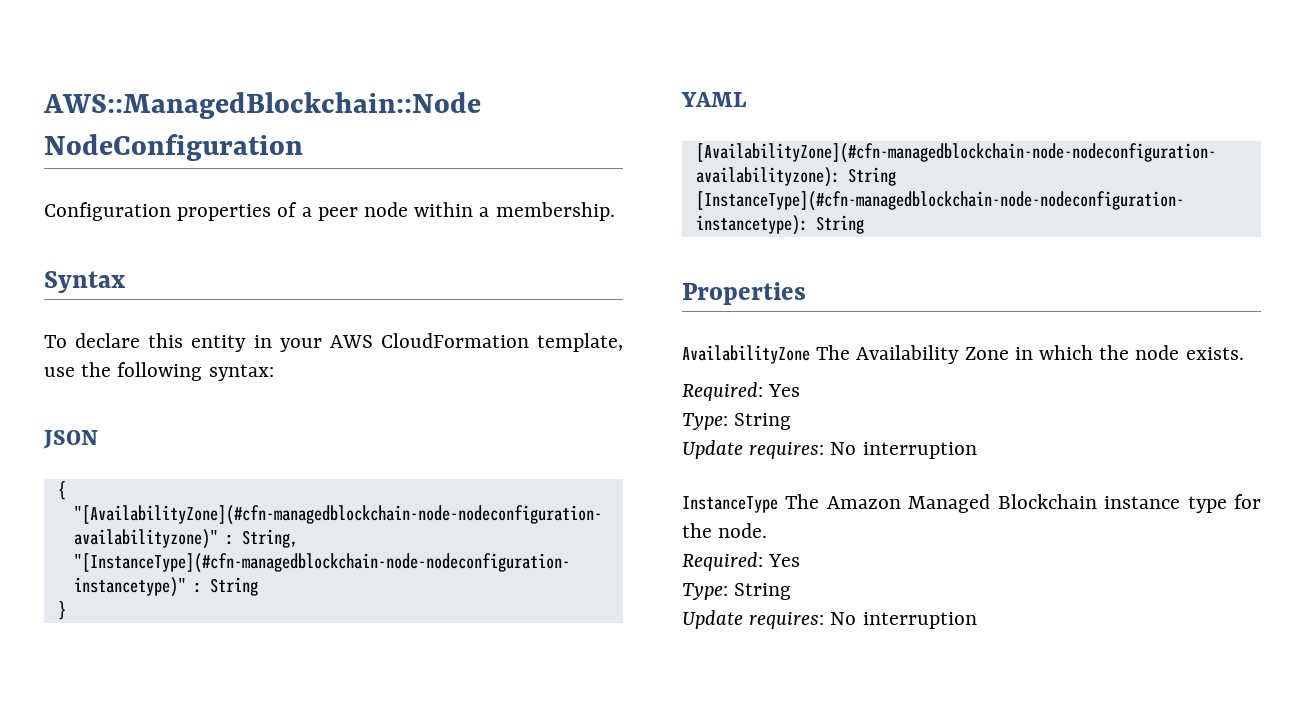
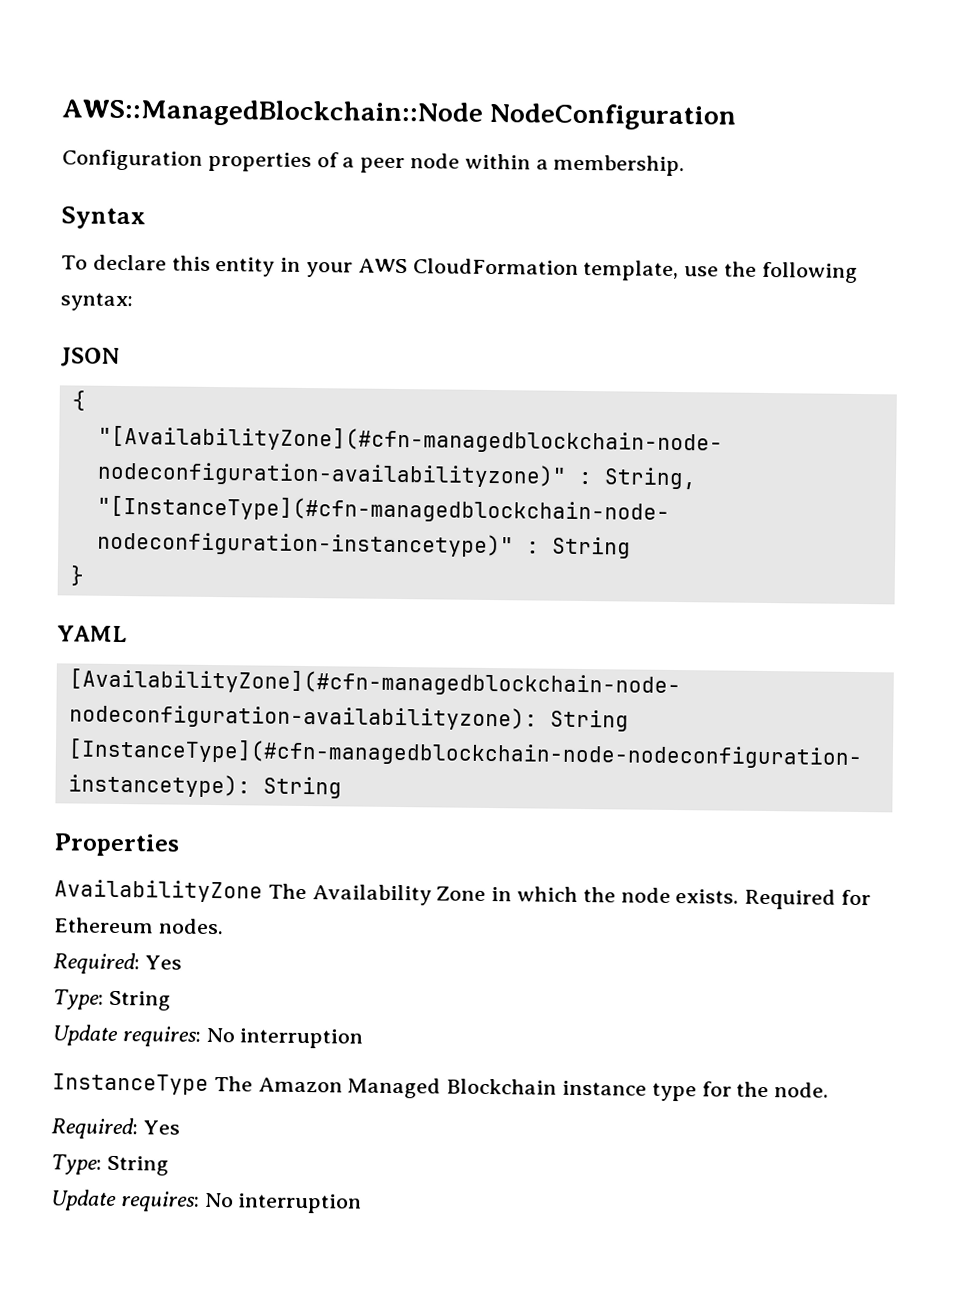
(1244, 353) none -> [744,888,872,910] [53,917,224,935] Required for Ethereum nodes.

